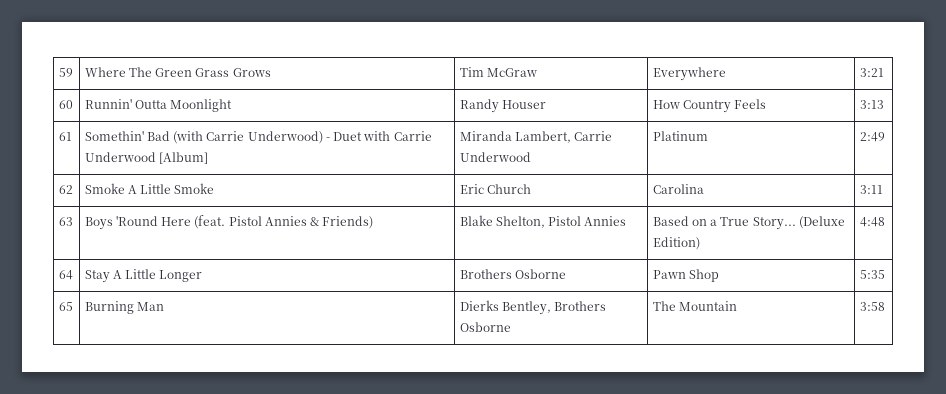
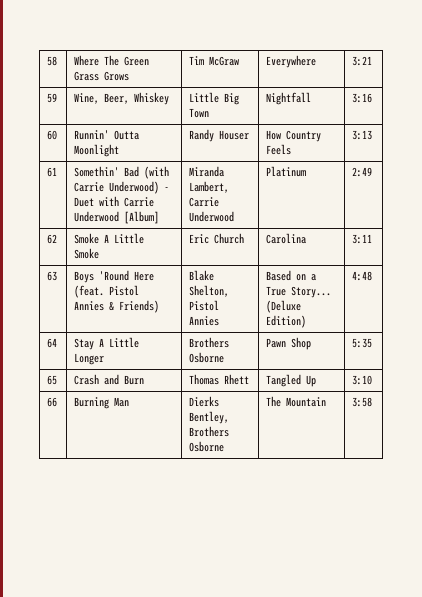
[58,68,73,77] 59 -> [47,56,58,66] 58
(884, 72) none -> [47,93,58,103] [74,92,170,105] [189,92,240,105] [189,108,210,118] [266,92,312,105] [352,93,373,103] // 59 | Wine, Beer, Whiskey | Little Big Town | Nightfall | 3:16
(73, 306) none -> [74,374,145,385] [189,374,250,385] [266,374,317,387] [352,375,373,385] [47,397,58,407] | Crash and Burn | Thomas Rhett | Tangled Up | 3:10 // 66

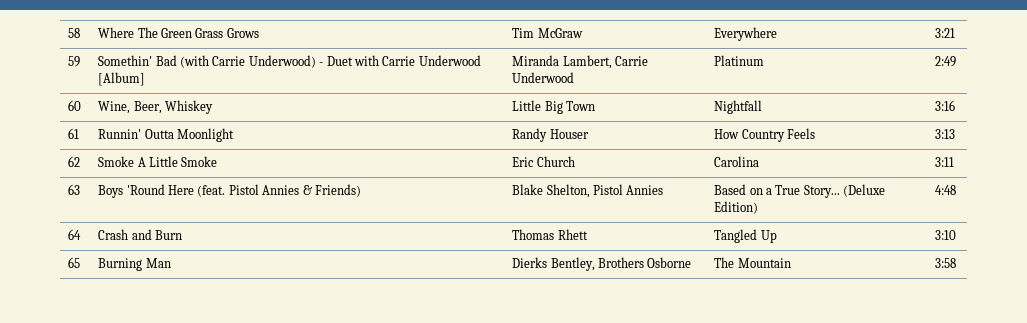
[74,92,170,105] [189,92,240,105] [189,108,210,118] [266,92,312,105] [352,93,373,103] [47,130,58,140] [74,130,140,140] [74,144,120,157] [189,129,250,142] [266,130,322,142] [266,144,292,155] [352,130,373,140] [47,167,58,177] | Wine, Beer, Whiskey | Little Big Town | Nightfall | 3:16 // 60 | Runnin' Outta Moonlight | Randy Houser | How Country Feels | 3:13 // 61 -> (81, 61) none
(373, 172) none -> [68,100,82,111] [98,100,213,114] [512,100,595,114] [714,100,763,114] [935,100,956,111] [68,128,80,139] [98,128,234,142] [512,128,589,142] [714,128,815,142] [935,129,956,139] // 60 | Wine, Beer, Whiskey | Little Big Town | Nightfall | 3:16 // 61 | Runnin' Outta Moonlight | Randy Houser | How Country Feels | 3:13
[74,337,140,350] [74,353,105,365] [189,337,230,348] [189,352,225,363] [266,337,312,350] [352,338,373,348] [47,375,58,385] | Stay A Little Longer | Brothers Osborne | Pawn Shop | 5:35 // 65 -> (82, 234) none
[47,397,58,407] 66 -> [68,257,81,268] 65

